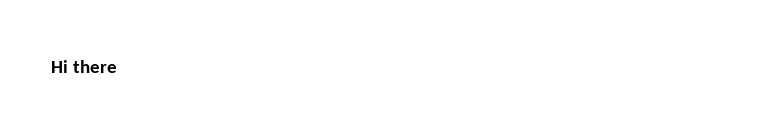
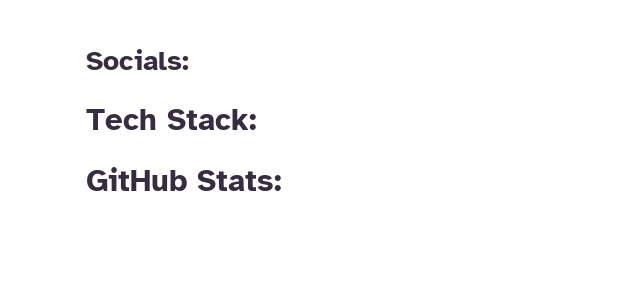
[51,60,117,73] Hi there -> [86,49,189,70] [86,109,257,130] [86,167,282,191] Socials: // Tech Stack: // GitHub Stats:

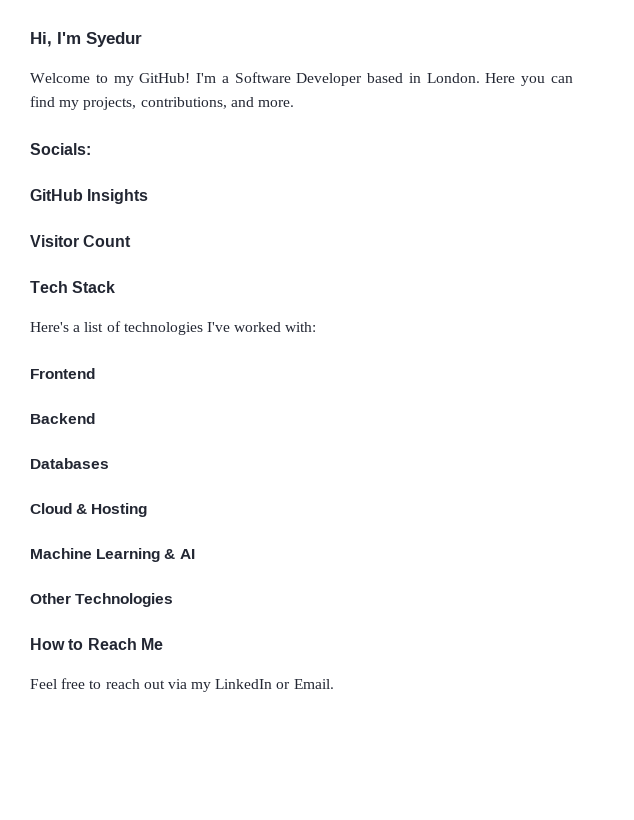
[86,49,189,70] [86,109,257,130] [86,167,282,191] Socials: // Tech Stack: // GitHub Stats: -> [30,32,142,47] [30,72,573,86] [30,96,294,110] [30,143,91,155] [30,189,149,204] [30,235,132,247] [30,281,116,293] [30,321,317,335] [30,368,95,379] [30,413,95,424] [30,458,109,469] [30,503,148,517] [30,548,195,562] [30,593,174,607] [30,638,163,650] [30,678,334,692] Hi, I'm Syedur // Welcome to my GitHub! I'm a Software Developer based in London. Here you can find my projects, contributions, and more. // Socials: // GitHub Insights // Visitor Count // Tech Stack // Here's a list of technologies I've worked with: // Frontend // Backend // Databases // Cloud & Hosting // Machine Learning & AI // Other Technologies // How to Reach Me // Feel free to reach out via my LinkedIn or Email.

